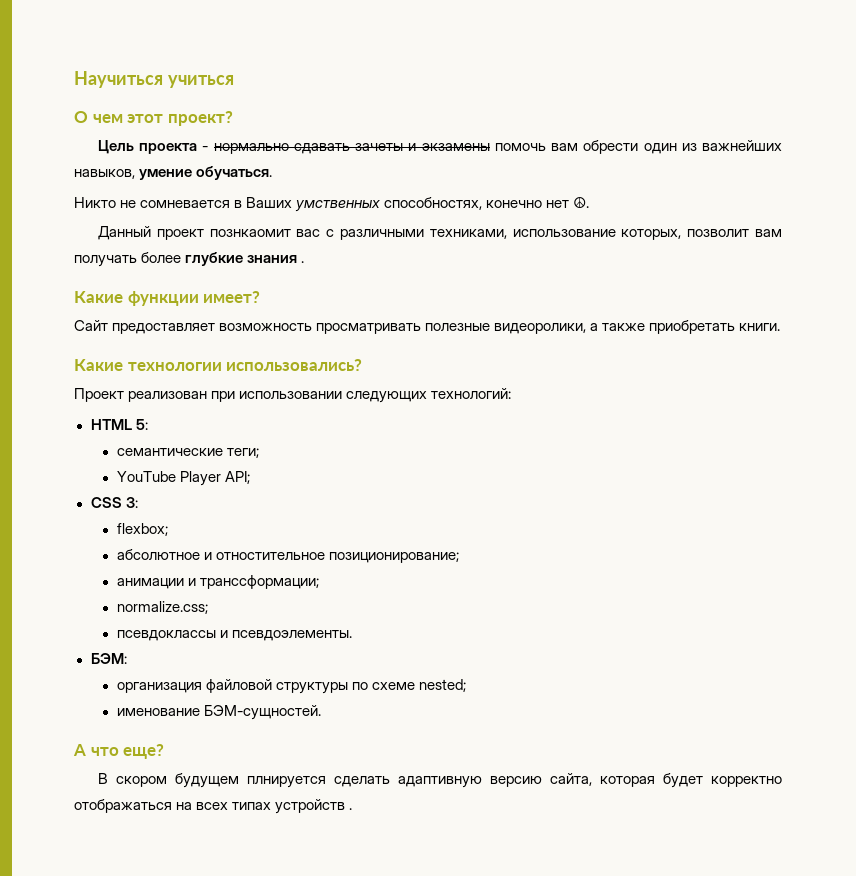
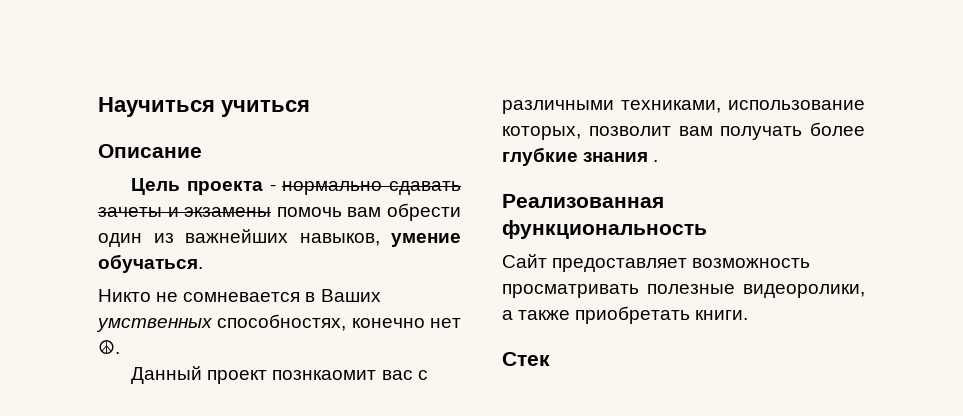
[74,111,233,126] О чем этот проект? -> [98,144,202,158] Описание
[74,291,261,306] Какие функции имеет? -> [502,194,664,208] [502,220,707,239] Реализованная функциональность
[74,359,363,371] [74,388,512,403] [90,419,148,430] [116,448,259,458] [116,471,250,486] [90,497,138,508] [116,523,168,536] [116,549,459,563] [116,575,319,589] [116,601,208,614] [116,630,352,641] [90,653,127,664] [116,679,467,694] [116,705,321,720] [73,744,165,759] [98,773,782,788] [74,799,353,814] Какие технологии использовались? // Проект реализован при использовании следующих технологий: // HTML 5: // семантические теги; // YouTube Player API; // CSS 3: // flexbox; // абсолютное и отностительное позиционирование; // анимации и транссформации; // normalize.css; // псевдоклассы и псевдоэлементы. // БЭМ: // организация файловой структуры по схеме nested; // именование БЭМ-сущностей. // А что еще? // В скором будущем плнируется сделать адаптивную версию сайта, которая будет корректно отображаться на всех типах устройств . -> [502,352,550,366] Стек

